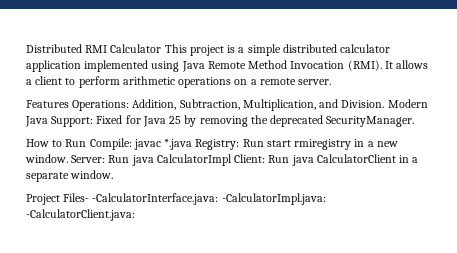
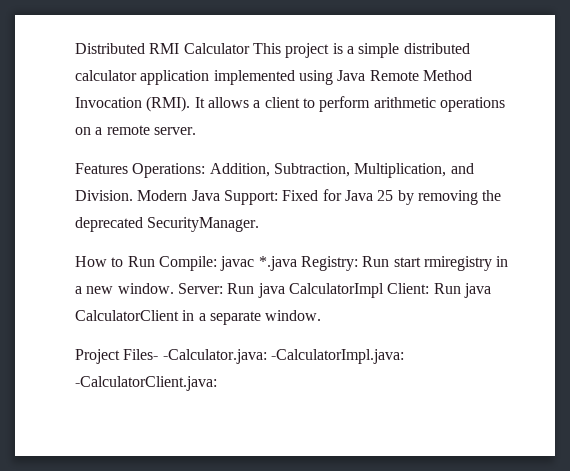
[92,193,219,205] -CalculatorInterface.java: -> [162,349,267,364] -Calculator.java:

